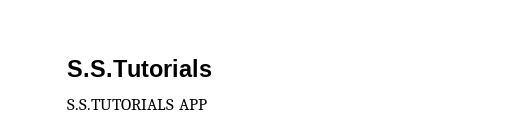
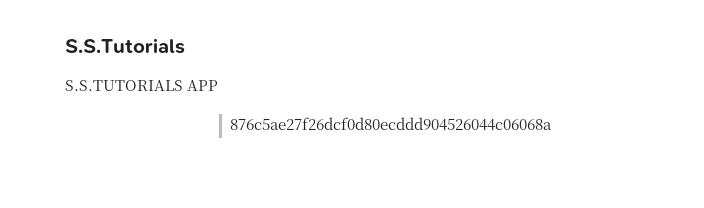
(207, 104) none -> [229,117,552,131] // 876c5ae27f26dcf0d80ecddd904526044c06068a

